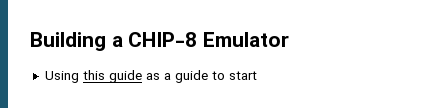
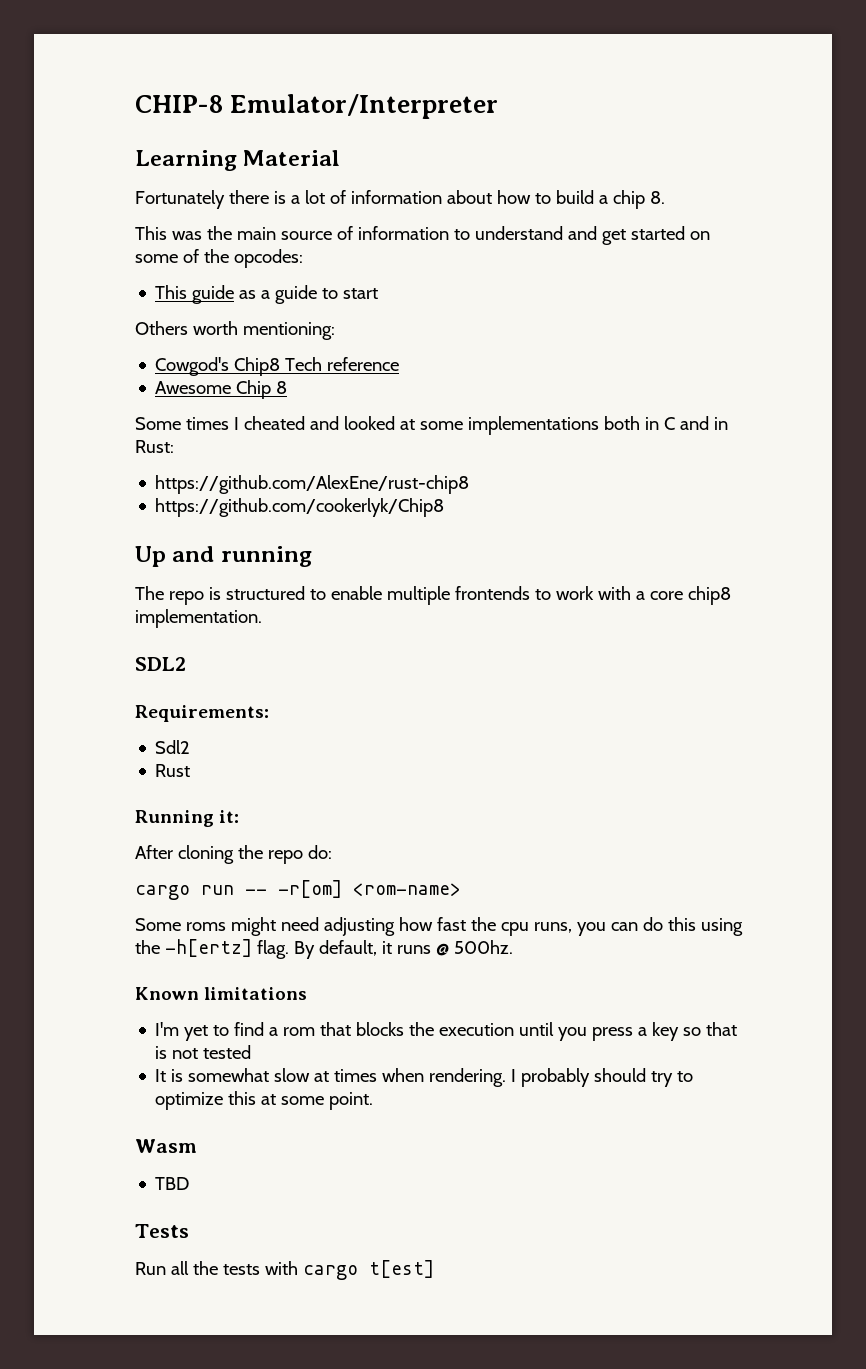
[30,32,290,51] [44,70,105,83] Building a CHIP-8 Emulator // Using this -> [135,94,499,119] [135,150,341,171] [135,190,665,209] [135,226,710,245] [135,249,303,268] [155,285,188,299] CHIP-8 Emulator/Interpreter // Learning Material // Fortunately there is a lot of information about how to build a chip 8. // This was the main source of information to understand and get started on some of the opcodes: // This
(257, 75) none -> [135,321,335,340] [155,357,400,376] [155,380,288,399] [135,416,728,435] [135,440,174,453] [155,475,470,494] [155,498,445,517] [135,546,312,567] [135,586,731,605] [135,609,262,628] [135,657,186,671] [135,705,269,722] [155,740,191,754] [155,764,191,777] [135,810,240,827] [135,845,332,864] [135,880,461,900] [135,917,743,936] [135,939,513,959] [135,987,308,1000] [155,1022,738,1041] [155,1045,252,1059] [155,1068,694,1087] [155,1091,374,1110] [135,1139,197,1153] [155,1177,190,1190] [135,1224,189,1238] [135,1260,434,1280] // Others worth mentioning: // Cowgod's Chip8 Tech reference // Awesome Chip 8 // Some times I cheated and looked at some implementations both in C and in Rust: // https://github.com/AlexEne/rust-chip8 // https://github.com/cookerlyk/Chip8 // Up and running // The repo is structured to enable multiple frontends to work with a core chip8 implementation. // SDL2 // Requirements: // Sdl2 // Rust // Running it: // After cloning the repo do: // cargo run -- -r[om] <rom-name> // Some roms might need adjusting how fast the cpu runs, you can do this using the -h[ertz] flag. By default, it runs @ 500hz. // Known limitations // I'm yet to find a rom that blocks the execution until you press a key so that is not tested // It is somewhat slow at times when rendering. I probably should try to optimize this at some point. // Wasm // TBD // Tests // Run all the tests with cargo t[est]

